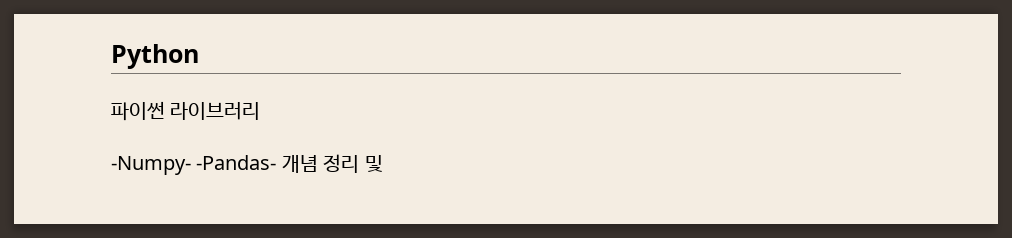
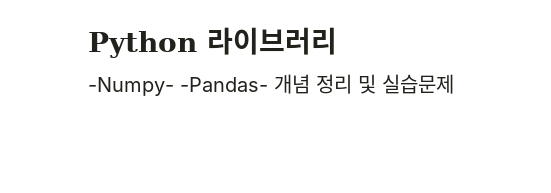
[111,101,165,121] // 파이썬 -> (197, 44) none
(383, 163) none -> [382,74,454,94] 실습문제

